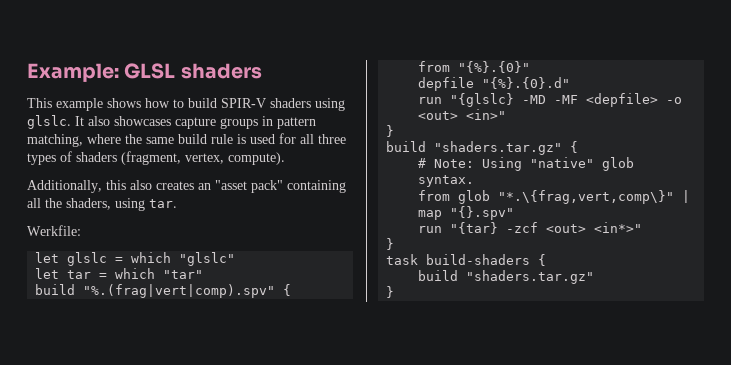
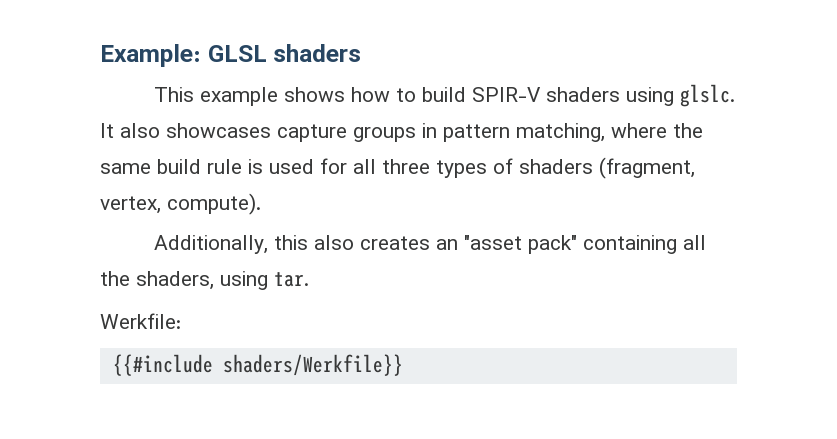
[35,252,236,266] [35,268,204,279] [35,284,292,298] [418,61,531,73] [418,77,571,91] [418,93,683,107] [418,109,507,120] [386,125,395,137] [386,141,579,155] [418,157,635,171] [418,175,475,187] [418,190,691,204] [418,206,515,220] [418,222,643,234] [386,238,395,250] [386,254,547,266] [418,270,595,284] [386,286,395,298] let glslc = which "glslc" // let tar = which "tar" // build "%.(frag|vert|comp).spv" { // from "{%}.{0}" // depfile "{%}.{0}.d" // run "{glslc} -MD -MF <depfile> -o <out> <in>" // } // build "shaders.tar.gz" { // # Note: Using "native" glob syntax. // from glob "*.\{frag,vert,comp\}" | map "{}.spv" // run "{tar} -zcf <out> <in*>" // } // task build-shaders { // build "shaders.tar.gz" // } -> [112,354,403,376] {{#include shaders/Werkfile}}

